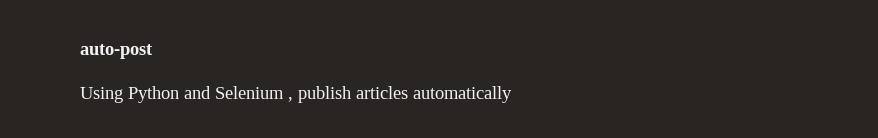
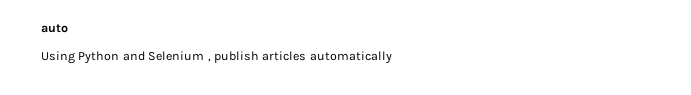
[80,44,153,59] auto-post -> [41,24,68,33] auto

